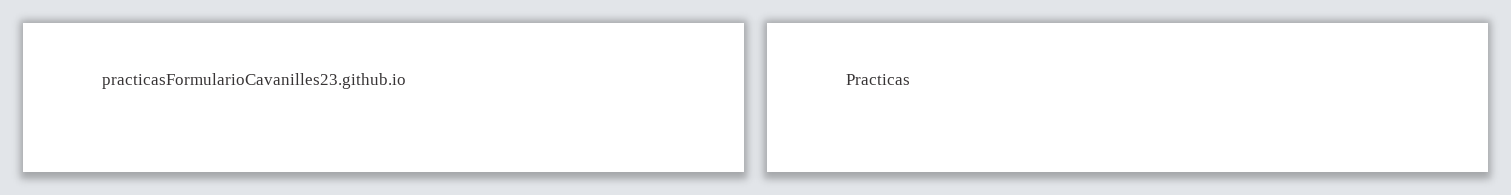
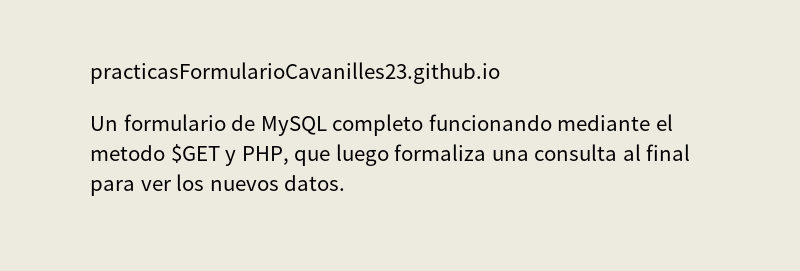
[846,74,910,85] Practicas -> [90,114,673,136] [90,144,691,166] [90,174,346,196] Un formulario de MySQL completo funcionando mediante el metodo $GET y PHP, que luego formaliza una consulta al final para ver los nuevos datos.

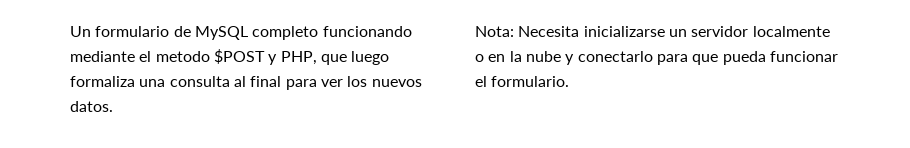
[90,62,500,84] practicasFormularioCavanilles23.github.io // -> (70, 31) none
[170,144,220,163] $GET -> [213,49,265,64] $POST
(346, 183) none -> [475,26,830,37] [475,51,838,65] [475,76,570,87] // Nota: Necesita inicializarse un servidor localmente o en la nube y conectarlo para que pueda funcionar el formulario.

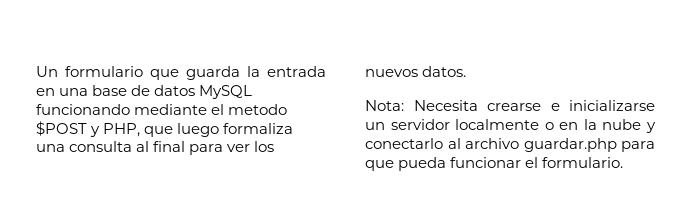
[173,26,319,40] de MySQL completo -> [150,66,326,80] [36,85,253,99] que guarda la entrada en una base de datos MySQL
(580, 31) none -> [487,103,560,111] crearse e
(653, 56) none -> [447,138,617,152] al archivo guardar.php

